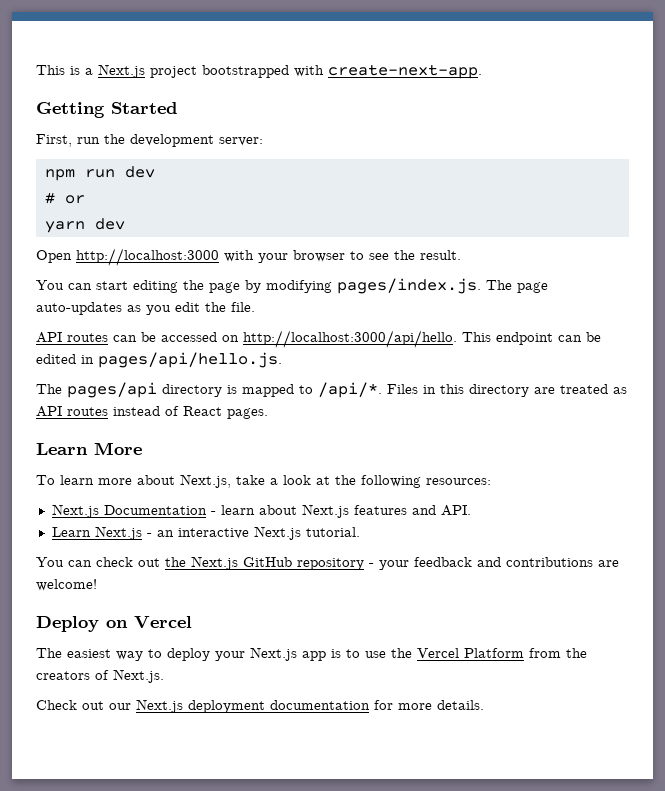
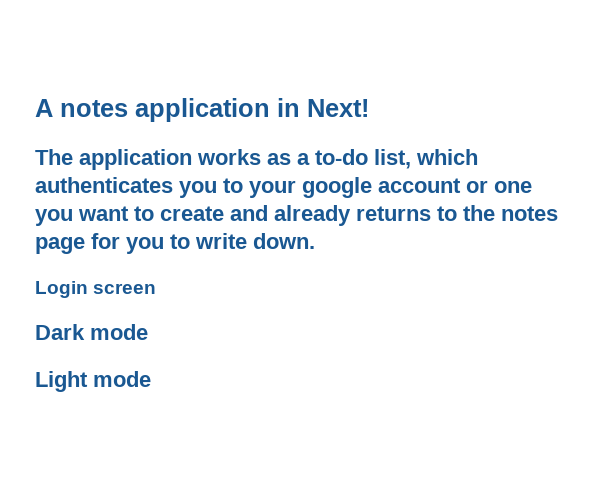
[36,64,482,79] [36,102,177,118] [36,134,263,147] [44,166,155,181] [44,192,85,204] [44,218,125,233] [36,248,461,266] [36,278,548,294] [36,302,255,315] [36,330,601,348] [36,352,282,368] [36,382,627,398] [36,406,268,419] [36,442,142,455] [36,474,491,488] [51,504,471,518] [51,526,360,540] [36,556,619,570] [36,579,97,591] [36,616,192,632] [36,647,587,661] [36,669,164,683] [36,699,484,713] This is a Next.js project bootstrapped with create-next-app. // Getting Started // First, run the development server: // npm run dev // # or // yarn dev // Open http://localhost:3000 with your browser to see the result. // You can start editing the page by modifying pages/index.js. The page auto-updates as you edit the file. // API routes can be accessed on http://localhost:3000/api/hello. This endpoint can be edited in pages/api/hello.js. // The pages/api directory is mapped to /api/*. Files in this directory are treated as API routes instead of React pages. // Learn More // To learn more about Next.js, take a look at the following resources: // Next.js Documentation - learn about Next.js features and API. // Learn Next.js - an interactive Next.js tutorial. // You can check out the Next.js GitHub repository - your feedback and contributions are welcome! // Deploy on Vercel // The easiest way to deploy your Next.js app is to use the Vercel Platform from the creators of Next.js. // Check out our Next.js deployment documentation for more details. -> [35,98,369,122] [35,149,478,170] [35,177,532,198] [35,205,558,226] [35,233,315,254] [35,281,157,298] [35,324,148,340] [35,371,151,392] A notes application in Next! // The application works as a to-do list, which authenticates you to your google account or one you want to create and already returns to the notes page for you to write down. // Login screen // Dark mode // Light mode

